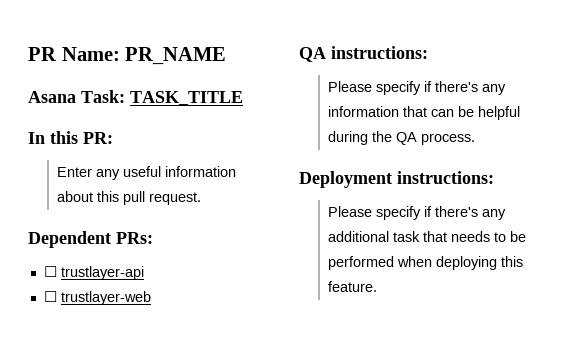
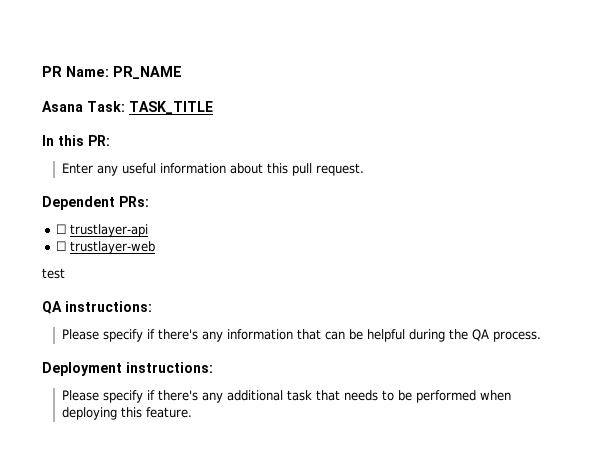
(151, 298) none -> [42,268,65,279] // test

